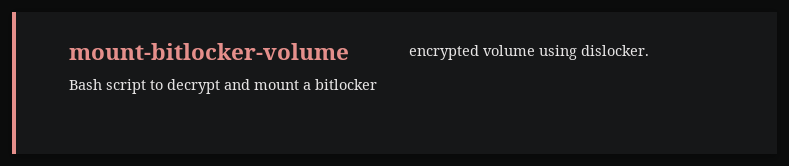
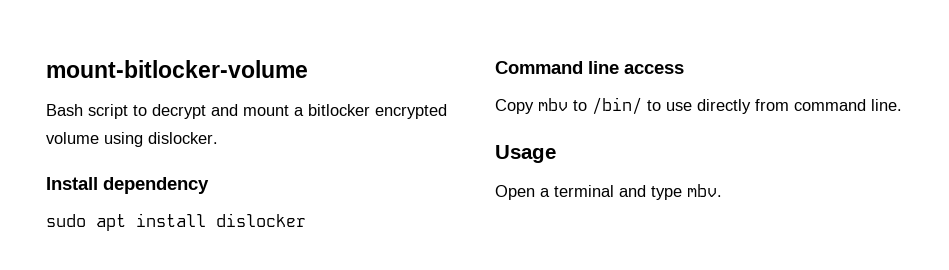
(649, 50) none -> [46,177,209,194] [46,213,306,231] [495,61,684,74] [495,97,902,115] [495,145,556,163] [495,184,722,200] // Install dependency // sudo apt install dislocker // Command line access // Copy mbv to /bin/ to use directly from command line. // Usage // Open a terminal and type mbv.

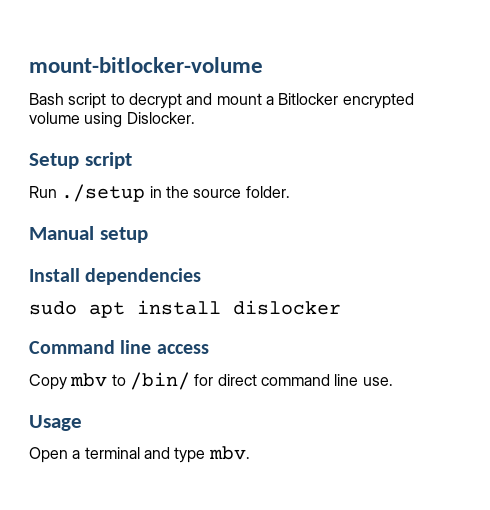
[308,104,370,116] bitlocker -> [278,93,339,105] Bitlocker
[148,132,218,144] dislocker. -> [126,112,195,124] [29,152,132,169] [29,184,290,202] [29,226,148,243] Dislocker. // Setup script // Run ./setup in the source folder. // Manual setup
[103,177,209,194] dependency -> [85,268,202,285] dependencies
[647,99,902,114] to use directly from command line. -> [194,374,393,386] for direct command line use.

